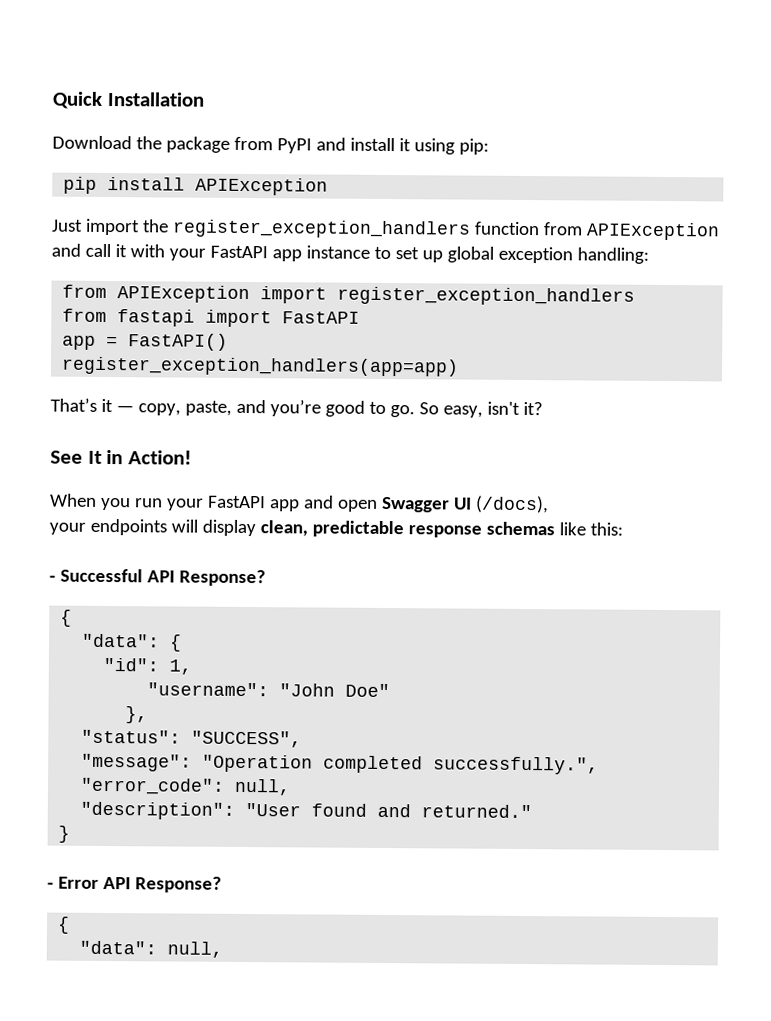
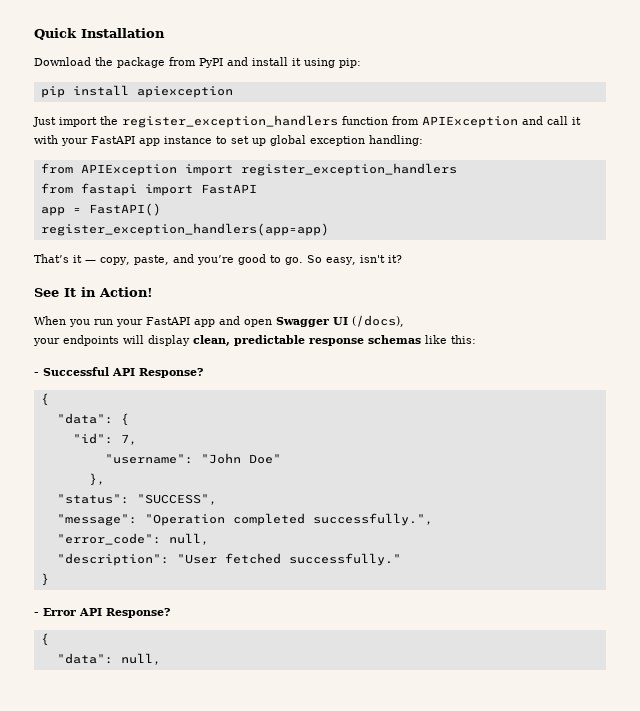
[195,177,329,196] APIException -> [136,86,233,98] apiexception
[169,659,193,675] 1, -> [120,434,137,445] 7,
[311,803,533,819] found and returned." -> [224,553,401,566] fetched successfully."

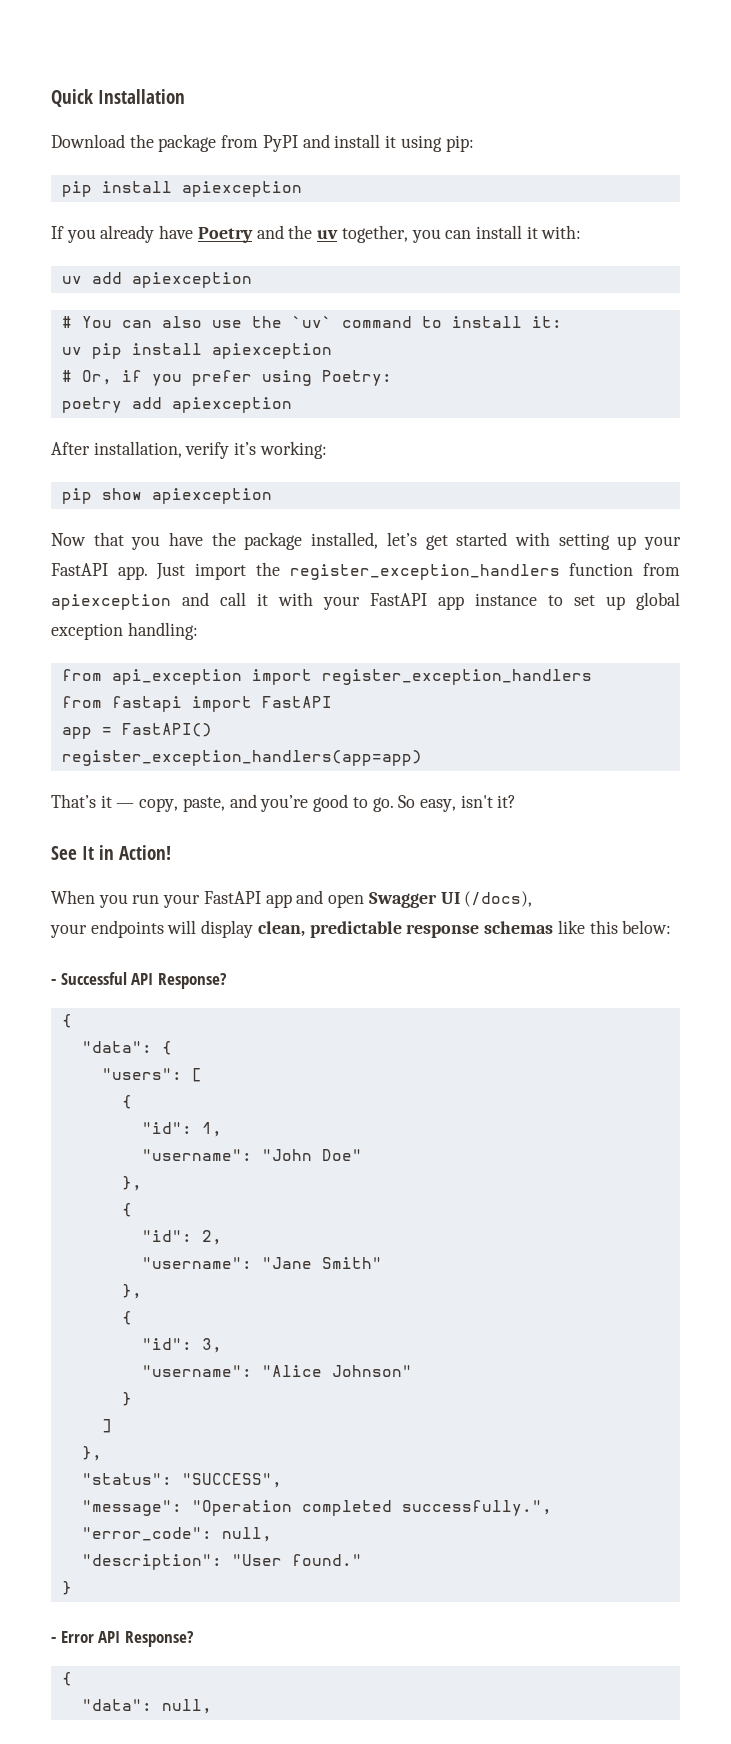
(233, 92) none -> [51,225,582,243] [61,272,252,288] [61,316,562,328] [61,343,332,359] [61,370,392,386] [61,397,292,413] [51,441,327,459] [61,488,272,504] [51,532,681,550] [51,563,148,580] If you already have Poetry and the uv together, you can install it with: // uv add apiexception // # You can also use the `uv` command to install it: // uv pip install apiexception // # Or, if you prefer using Poetry: // poetry add apiexception // After installation, verify it’s working: // pip show apiexception // Now that you have the package installed, let’s get started with setting up your FastAPI app.
[422,116,518,128] APIException -> [51,594,171,610] apiexception
[80,164,177,176] APIException -> [111,669,242,685] api_exception
[451,335,476,344] this: -> [589,920,672,934] this below:
[72,433,137,445] // "id": 7, -> [101,1068,202,1082] [121,1095,132,1109] [141,1122,222,1137] // "users": [ // { // "id": 1,
(105, 479) none -> [121,1203,132,1217] [141,1230,222,1245] [141,1257,382,1269] [121,1284,142,1299] [121,1311,132,1325] [141,1338,222,1353] [141,1365,412,1377] [121,1392,132,1406] [101,1419,112,1433] [81,1446,102,1461] // { // "id": 2, // "username": "Jane Smith" // }, // { // "id": 3, // "username": "Alice Johnson" // } // ] // },
[224,553,401,566] fetched successfully." -> [291,1554,362,1566] found."

